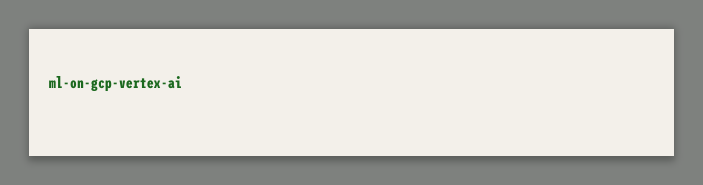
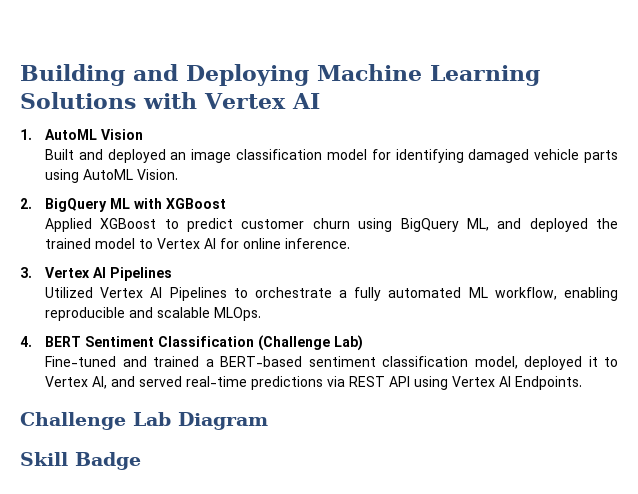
[49,76,182,92] ml-on-gcp-vertex-ai -> [20,64,540,86] [20,92,320,109] [20,129,143,140] [44,149,618,163] [44,169,178,183] [20,198,226,212] [44,218,619,232] [44,238,350,249] [20,267,172,281] [44,287,618,301] [44,307,261,321] [20,335,363,351] [44,356,619,370] [44,376,582,390] [20,412,268,430] [20,452,141,470] Building and Deploying Machine Learning Solutions with Vertex AI // 1. AutoML Vision // Built and deployed an image classification model for identifying damaged vehicle parts using AutoML Vision. // 2. BigQuery ML with XGBoost // Applied XGBoost to predict customer churn using BigQuery ML, and deployed the trained model to Vertex AI for online inference. // 3. Vertex AI Pipelines // Utilized Vertex AI Pipelines to orchestrate a fully automated ML workflow, enabling reproducible and scalable MLOps. // 4. BERT Sentiment Classification (Challenge Lab) // Fine-tuned and trained a BERT-based sentiment classification model, deployed it to Vertex AI, and served real-time predictions via REST API using Vertex AI Endpoints. // Challenge Lab Diagram // Skill Badge

